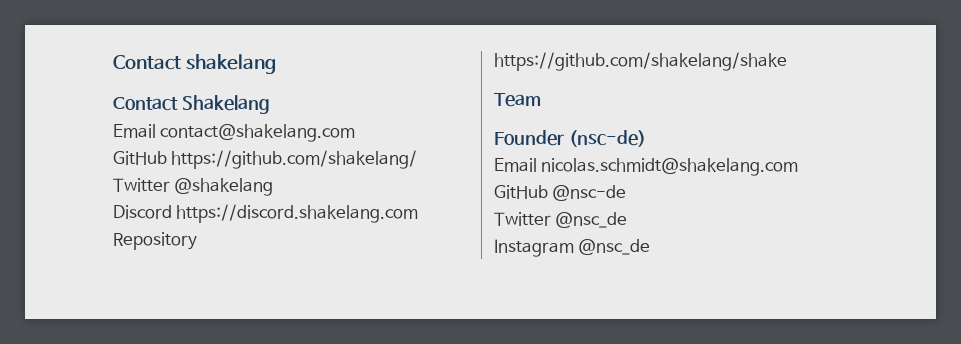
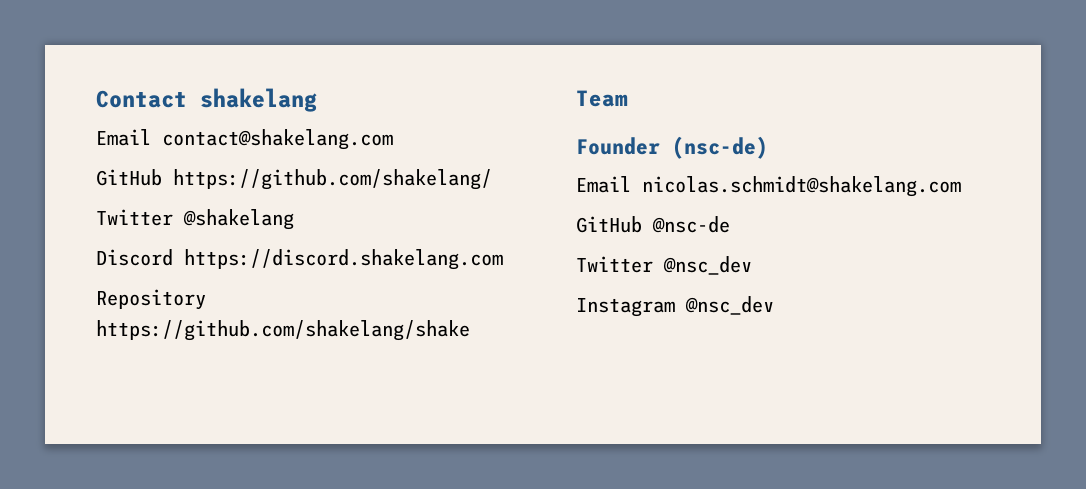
[113,95,270,114] // Contact Shakelang -> (317, 100) none
[555,212,628,228] @nsc_de -> [663,256,752,275] @nsc_dev
[578,239,651,255] @nsc_de -> [685,296,774,315] @nsc_dev

